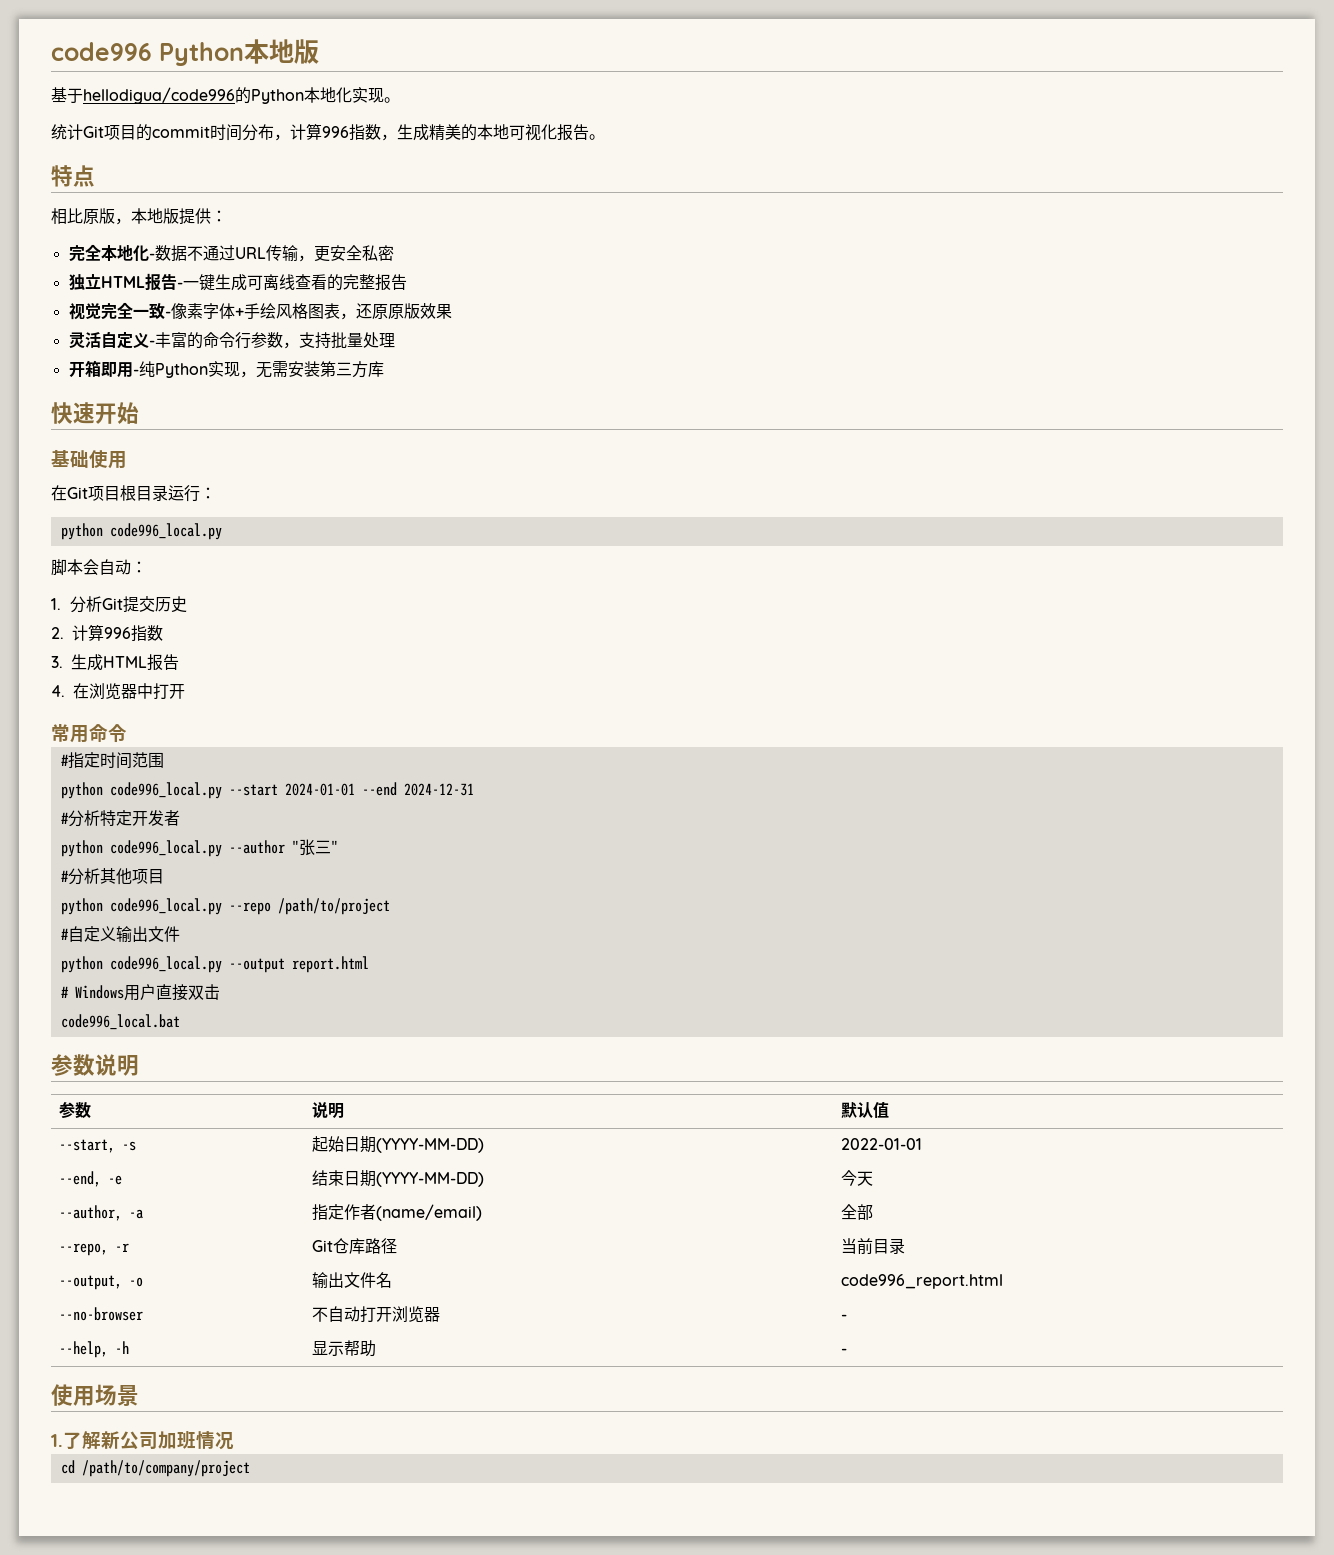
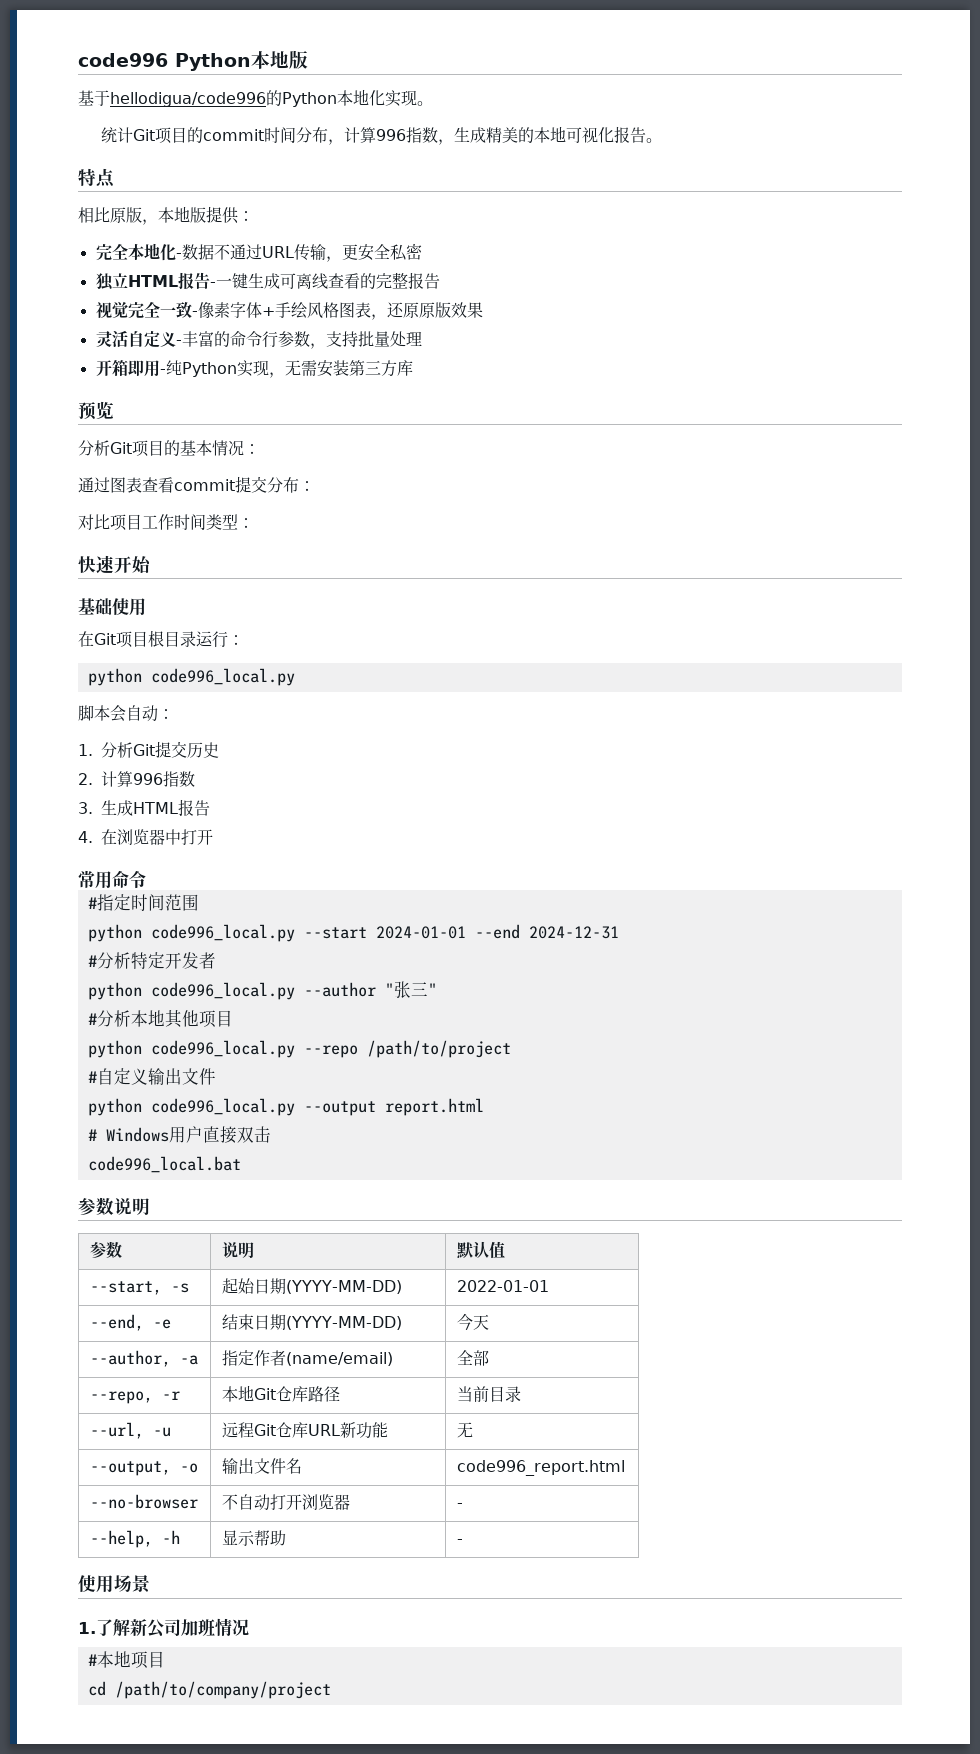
(384, 369) none -> [78,401,114,420] [78,440,260,457] [78,476,315,493] [78,514,254,531] // 预览 // 分析Git项目的基本情况： // 通过图表查看commit提交分布： // 对比项目工作时间类型：
(100, 876) none -> [130,1010,165,1027] 本地
(130, 1247) none -> [221,1385,254,1402] 本地
(906, 1246) none -> [89,1422,171,1439] [221,1422,388,1439] [456,1422,473,1438] // --url, -u | 远程Git仓库URL新功能 | 无
(234, 1441) none -> [87,1651,165,1669] // #本地项目

